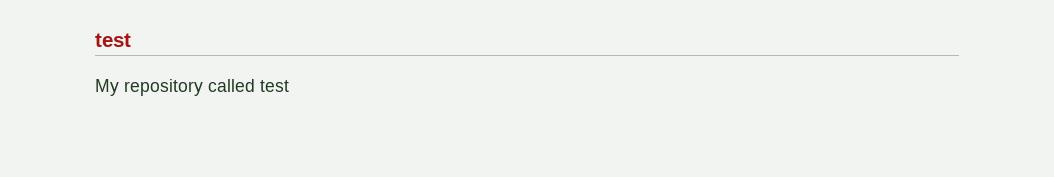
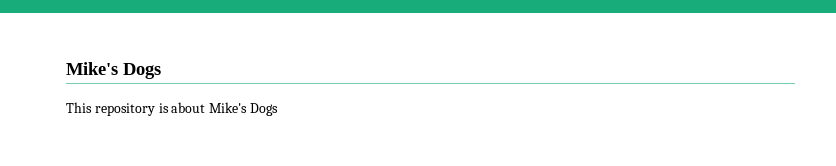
[95,33,131,47] [95,79,289,96] test // My repository called test -> [66,62,161,79] [66,102,278,116] Mike's Dogs // This repository is about Mike's Dogs

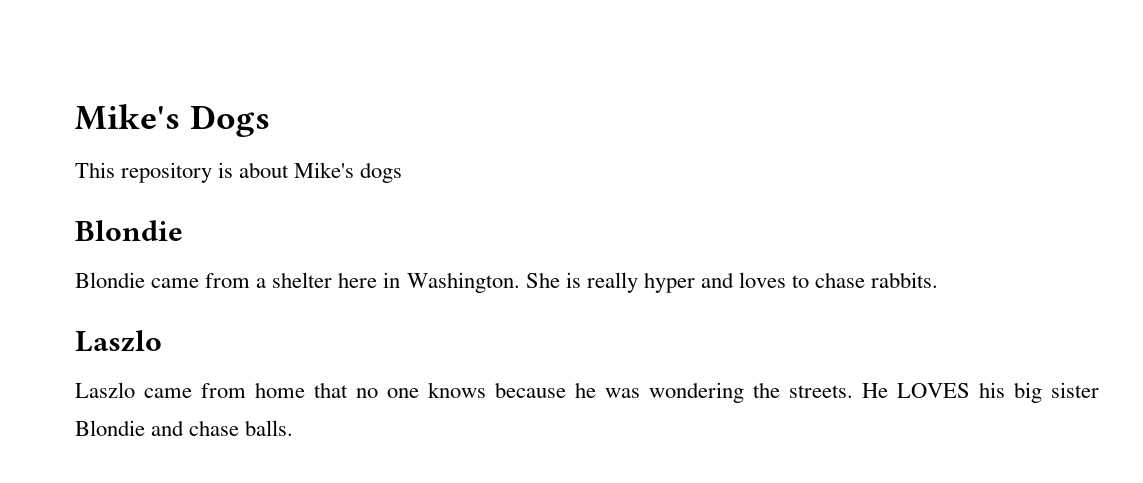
[249,103,278,116] Dogs -> [360,162,403,183] [75,220,183,241] [75,272,939,293] [75,330,162,352] [75,382,1099,403] [75,420,294,436] dogs // Blondie // Blondie came from a shelter here in Washington. She is really hyper and loves to chase rabbits. // Laszlo // Laszlo came from home that no one knows because he was wondering the streets. He LOVES his big sister Blondie and chase balls.

